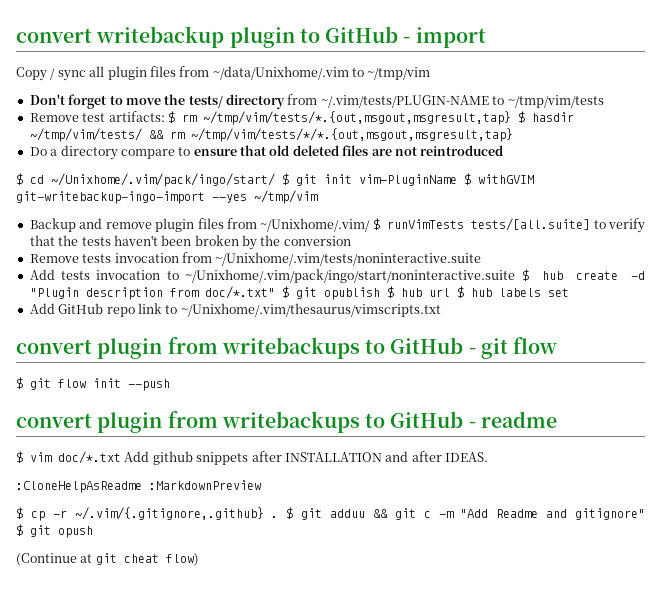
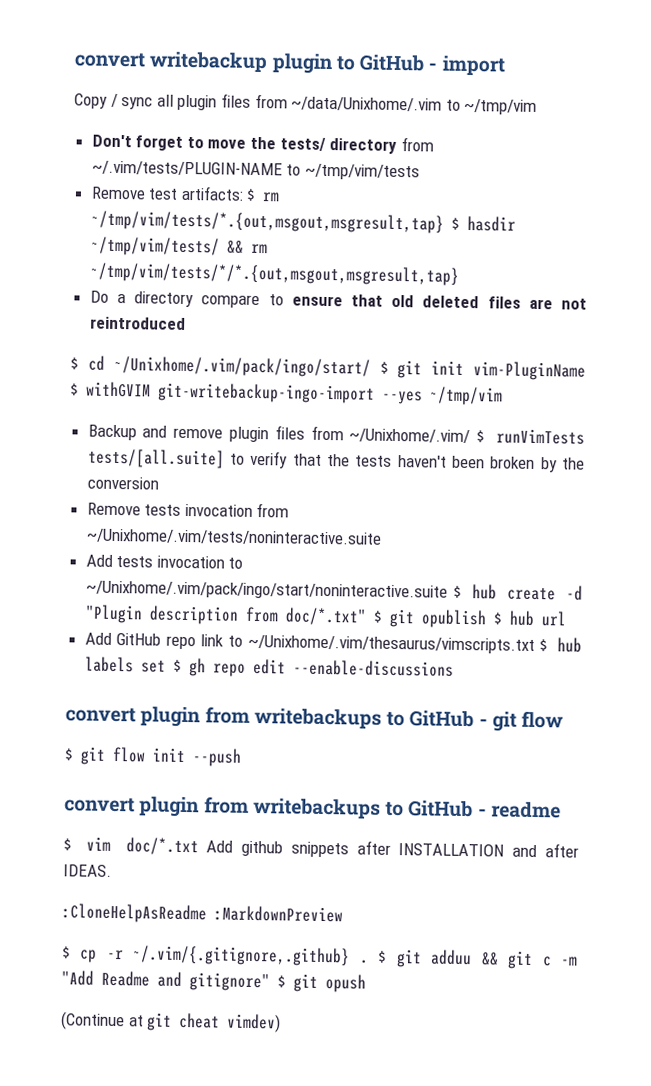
[456,286,569,298] $ hub labels set -> (567, 619) none
(441, 310) none -> [539,637,582,653] [84,656,454,677] $ hub labels set $ gh repo edit --enable-discussions
[165,553,199,566] flow) -> [226,1013,282,1033] vimdev)

